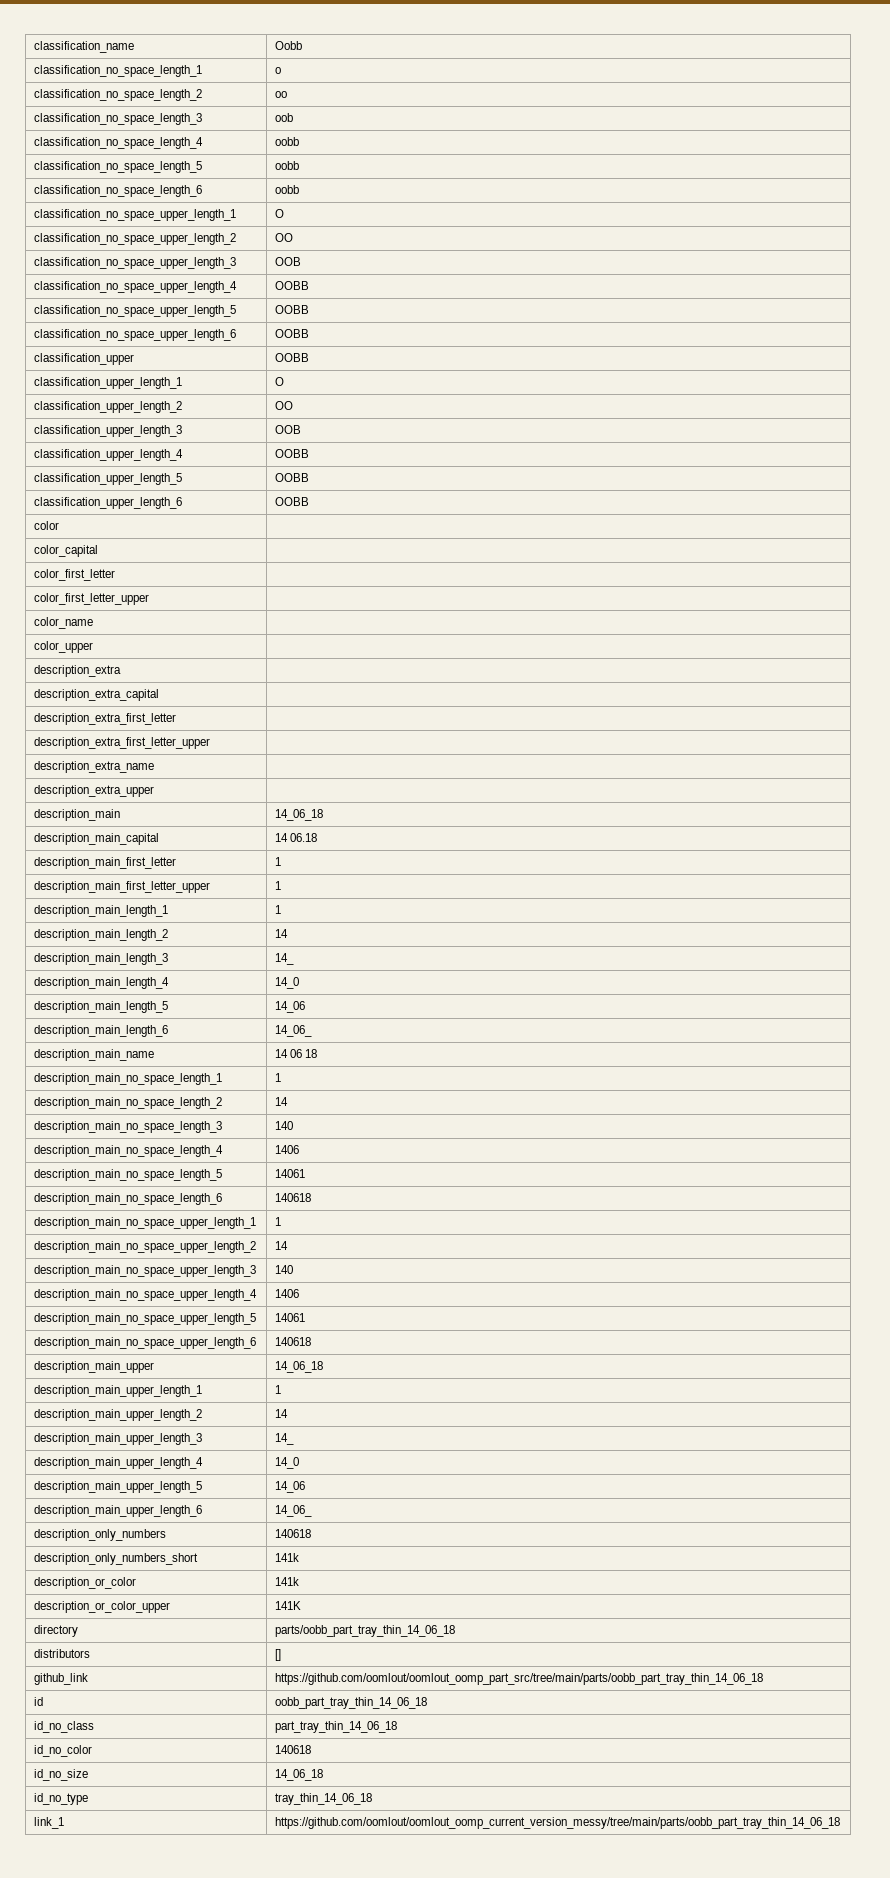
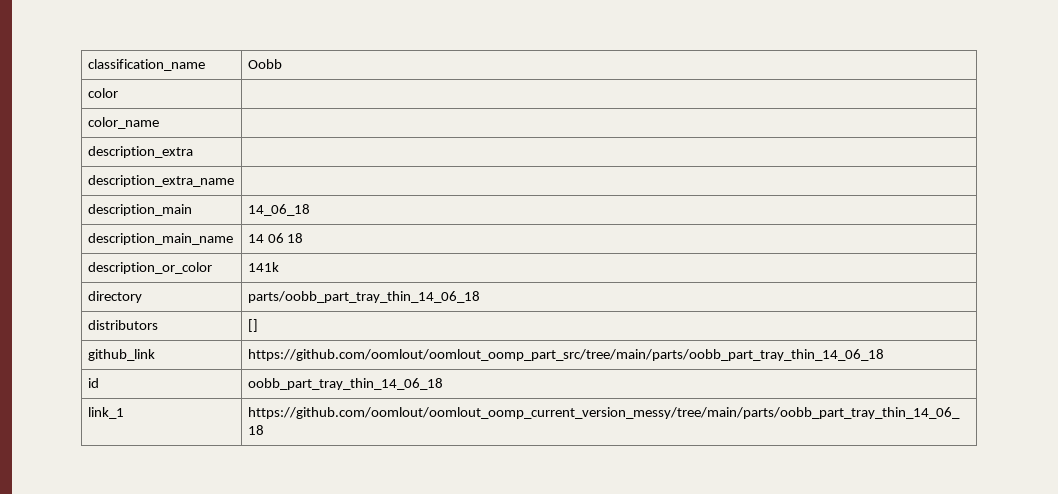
[34,65,203,77] [275,67,282,74] [34,89,203,101] [275,91,288,98] [34,113,203,125] [275,113,294,122] [34,137,204,149] [275,137,300,146] [34,161,203,173] [275,161,300,170] [34,185,203,197] [275,185,300,194] [34,209,237,221] [275,209,285,218] [34,233,237,245] [275,233,294,242] [34,257,237,269] [275,257,302,266] [34,281,238,293] [275,281,310,290] [34,305,237,317] [275,305,310,314] [34,329,237,341] [275,329,310,338] [34,353,135,365] [275,353,310,362] [34,377,183,389] [275,377,285,386] [34,401,183,413] [275,401,294,410] [34,425,183,437] [275,425,302,434] [34,449,184,461] [275,449,310,458] [34,473,183,485] [275,473,310,482] [34,497,183,509] [275,497,310,506] [34,521,60,530] [34,545,99,557] [34,569,116,581] [34,593,150,605] classification_no_space_length_1 | o // classification_no_space_length_2 | oo // classification_no_space_length_3 | oob // classification_no_space_length_4 | oobb // classification_no_space_length_5 | oobb // classification_no_space_length_6 | oobb // classification_no_space_upper_length_1 | O // classification_no_space_upper_length_2 | OO // classification_no_space_upper_length_3 | OOB // classification_no_space_upper_length_4 | OOBB // classification_no_space_upper_length_5 | OOBB // classification_no_space_upper_length_6 | OOBB // classification_upper | OOBB // classification_upper_length_1 | O // classification_upper_length_2 | OO // classification_upper_length_3 | OOB // classification_upper_length_4 | OOBB // classification_upper_length_5 | OOBB // classification_upper_length_6 | OOBB // color | // color_capital | // color_first_letter | // color_first_letter_upper -> [87,88,118,98] color
[34,641,94,653] // color_upper | -> (159, 123) none
[34,689,160,701] [34,713,177,725] [34,737,211,749] // description_extra_capital | // description_extra_first_letter | // description_extra_first_letter_upper | -> (193, 152) none
[34,785,155,797] // description_extra_upper | -> (234, 181) none
[34,833,160,845] [275,833,318,842] [34,857,177,869] [275,857,282,866] [34,881,211,893] [275,881,282,890] [34,905,169,917] [275,905,282,914] [34,929,169,941] [275,929,289,938] [34,953,169,965] [275,953,295,965] [34,977,170,989] [275,977,300,989] [34,1001,169,1013] [275,1001,306,1013] [34,1025,169,1037] [275,1025,313,1037] [34,1049,155,1061] [275,1049,318,1058] [34,1073,223,1085] [275,1073,282,1082] [34,1097,223,1109] [275,1097,289,1106] [34,1121,223,1133] [275,1121,294,1130] [34,1145,224,1157] [275,1145,300,1154] [34,1169,223,1181] [275,1169,306,1178] [34,1193,223,1205] [275,1193,312,1202] [34,1217,257,1229] [275,1217,282,1226] [34,1241,257,1253] [275,1241,289,1250] [34,1265,257,1277] [275,1265,294,1274] [34,1289,258,1301] [275,1289,300,1298] [34,1313,257,1325] [275,1313,306,1322] [34,1337,257,1349] [275,1337,312,1346] [34,1361,155,1373] [275,1361,324,1373] [34,1385,203,1397] [275,1385,282,1394] [34,1409,203,1421] [275,1409,289,1418] [34,1433,203,1445] [275,1433,295,1445] [34,1457,204,1469] [275,1457,300,1469] [34,1481,203,1493] [275,1481,306,1493] [34,1505,203,1517] [275,1505,313,1517] [34,1529,167,1541] [275,1529,312,1538] [34,1553,199,1565] [275,1553,300,1562] description_main_capital | 14 06.18 // description_main_first_letter | 1 // description_main_first_letter_upper | 1 // description_main_length_1 | 1 // description_main_length_2 | 14 // description_main_length_3 | 14_ // description_main_length_4 | 14_0 // description_main_length_5 | 14_06 // description_main_length_6 | 14_06_ // description_main_name | 14 06 18 // description_main_no_space_length_1 | 1 // description_main_no_space_length_2 | 14 // description_main_no_space_length_3 | 140 // description_main_no_space_length_4 | 1406 // description_main_no_space_length_5 | 14061 // description_main_no_space_length_6 | 140618 // description_main_no_space_upper_length_1 | 1 // description_main_no_space_upper_length_2 | 14 // description_main_no_space_upper_length_3 | 140 // description_main_no_space_upper_length_4 | 1406 // description_main_no_space_upper_length_5 | 14061 // description_main_no_space_upper_length_6 | 140618 // description_main_upper | 14_06_18 // description_main_upper_length_1 | 1 // description_main_upper_length_2 | 14 // description_main_upper_length_3 | 14_ // description_main_upper_length_4 | 14_0 // description_main_upper_length_5 | 14_06 // description_main_upper_length_6 | 14_06_ // description_only_numbers | 140618 // description_only_numbers_short | 141k -> [87,233,233,245] [247,233,304,243] description_main_name | 14 06 18
[34,1601,171,1613] [275,1601,302,1610] // description_or_color_upper | 141K -> (279, 267) none
[34,1721,95,1733] [275,1721,398,1733] [34,1745,93,1757] [275,1745,312,1754] [34,1769,89,1781] [275,1769,324,1781] [34,1793,89,1805] [275,1793,373,1805] // id_no_class | part_tray_thin_14_06_18 // id_no_color | 140618 // id_no_size | 14_06_18 // id_no_type | tray_thin_14_06_18 -> (443, 384) none

